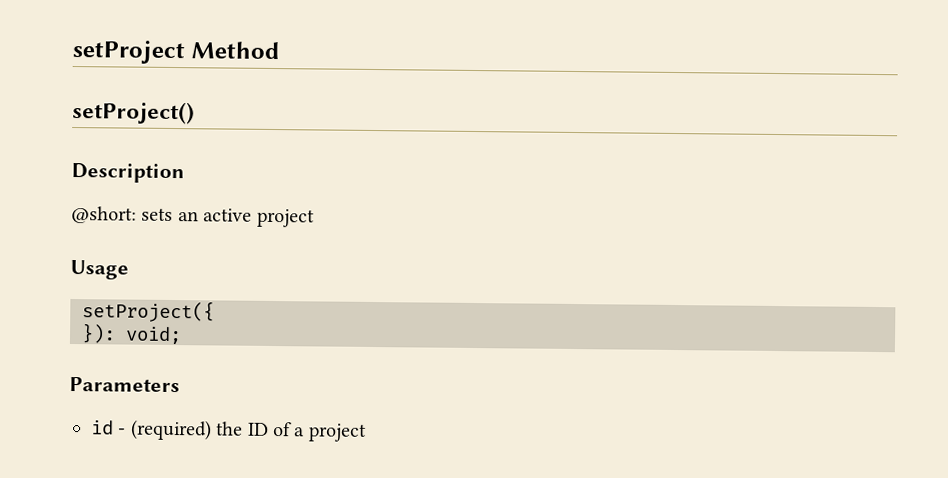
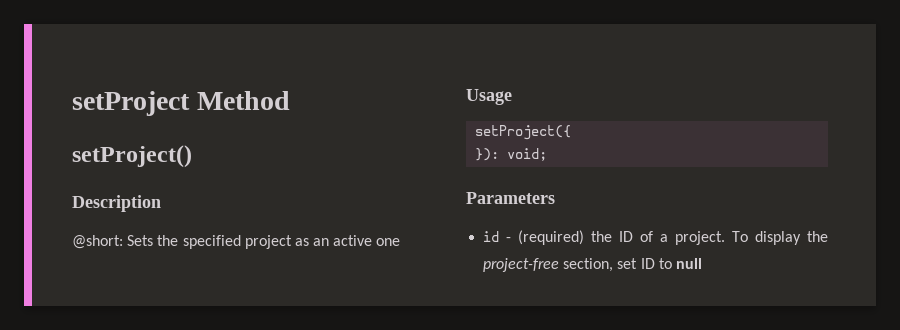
[141,207,174,222] sets -> [127,235,309,249] Sets the specified project as
[256,208,315,228] project -> [376,238,401,246] one
[307,423,367,442] project -> [675,231,828,245] [483,258,702,272] project. To display the project-free section, set ID to null

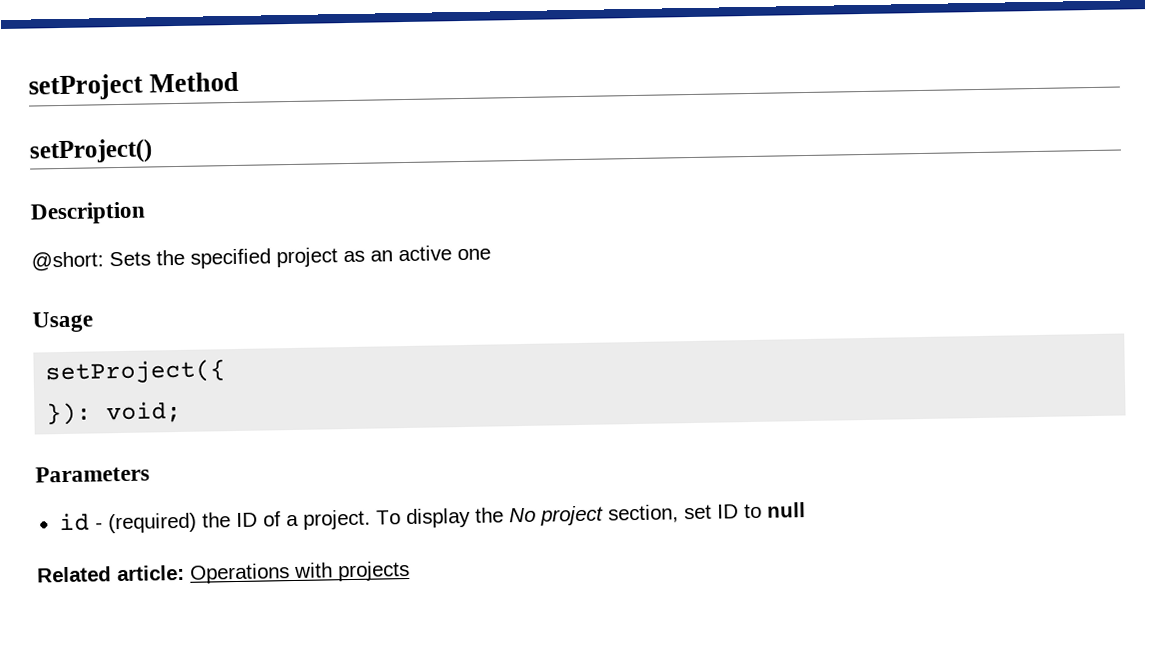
[483,258,560,272] project-free -> [508,505,604,526] No project
(702, 263) none -> [37,560,410,584] // Related article: Operations with projects

